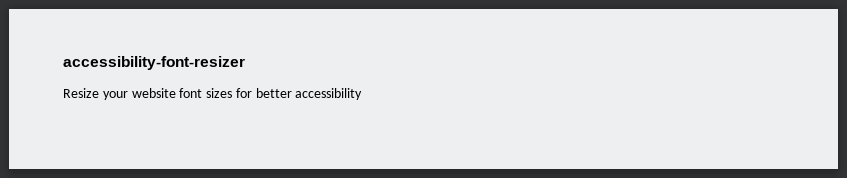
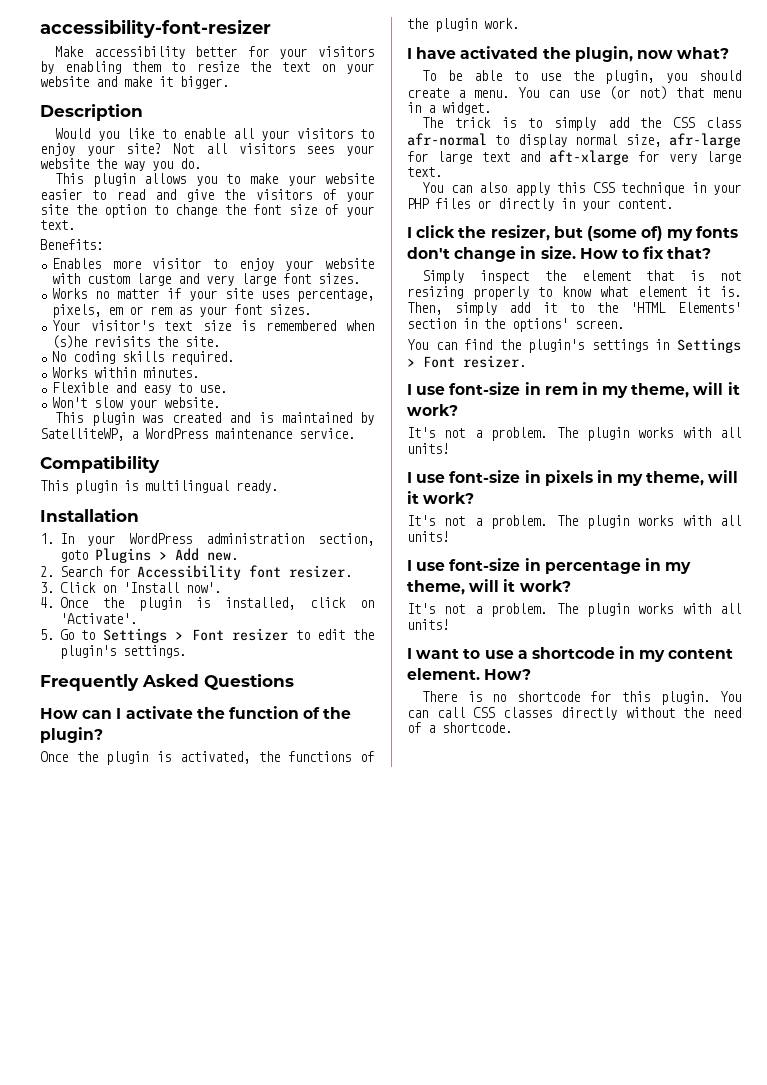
[63,88,363,100] Resize your website font sizes for better accessibility -> [55,46,374,59] [40,61,374,74] [40,76,229,89] [40,104,143,121] [55,128,374,141] [40,143,375,156] [40,158,201,171] [55,173,374,187] [40,189,374,202] [40,204,374,218] [40,220,75,230] [40,239,103,250] [52,258,374,271] [52,273,361,286] [52,288,374,302] [52,304,312,318] [52,320,374,331] [52,335,221,349] [52,351,235,365] [52,367,200,378] [52,382,228,395] [52,397,221,410] [55,412,374,426] [40,428,355,441] [40,456,160,473] [40,480,278,494] [40,509,139,522] [40,533,374,546] [59,548,238,563] [40,565,352,580] [40,582,221,593] [40,597,374,611] [59,613,137,624] [40,628,374,643] [59,645,186,659] [40,674,294,691] [40,706,352,719] [40,727,103,743] [40,751,375,765] [407,18,519,32] [407,46,730,62] [422,70,741,84] [407,86,741,100] [407,102,491,115] [422,117,741,131] [407,133,741,148] [407,150,741,165] [407,167,442,177] [422,182,741,196] [407,198,673,211] [407,225,739,241] [407,246,712,262] [422,270,741,284] [407,286,741,300] [407,302,741,316] [407,318,624,332] [407,338,741,353] [407,355,526,368] [407,382,740,398] [407,404,458,416] [407,427,741,441] [407,443,449,454] [407,470,739,486] [407,491,475,504] [407,515,741,529] [407,531,449,542] [407,558,692,574] [407,579,571,595] [407,603,741,617] [407,619,449,630] [407,646,734,662] [407,668,532,680] [422,691,741,705] [407,707,741,720] [407,722,512,733] Make accessibility better for your visitors by enabling them to resize the text on your website and make it bigger. // Description // Would you like to enable all your visitors to enjoy your site? Not all visitors sees your website the way you do. // This plugin allows you to make your website easier to read and give the visitors of your site the option to change the font size of your text. // Benefits: // Enables more visitor to enjoy your website with custom large and very large font sizes. // Works no matter if your site uses percentage, pixels, em or rem as your font sizes. // Your visitor's text size is remembered when (s)he revisits the site. // No coding skills required. // Works within minutes. // Flexible and easy to use. // Won't slow your website. // This plugin was created and is maintained by SatelliteWP, a WordPress maintenance service. // Compatibility // This plugin is multilingual ready. // Installation // 1. In your WordPress administration section, goto Plugins > Add new. // 2. Search for Accessibility font resizer. // 3. Click on 'Install now'. // 4. Once the plugin is installed, click on 'Activate'. // 5. Go to Settings > Font resizer to edit the plugin's settings. // Frequently Asked Questions // How can I activate the function of the plugin? // Once the plugin is activated, the functions of the plugin work. // I have activated the plugin, now what? // To be able to use the plugin, you should create a menu. You can use (or not) that menu in a widget. // The trick is to simply add the CSS class afr-normal to display normal size, afr-large for large text and aft-xlarge for very large text. // You can also apply this CSS technique in your PHP files or directly in your content. // I click the resizer, but (some of) my fonts don't change in size. How to fix that? // Simply inspect the element that is not resizing properly to know what element it is. Then, simply add it to the 'HTML Elements' section in the options' screen. // You can find the plugin's settings in Settings > Font resizer. // I use font-size in rem in my theme, will it work? // It's not a problem. The plugin works with all units! // I use font-size in pixels in my theme, will it work? // It's not a problem. The plugin works with all units! // I use font-size in percentage in my theme, will it work? // It's not a problem. The plugin works with all units! // I want to use a shortcode in my content element. How? // There is no shortcode for this plugin. You can call CSS classes directly without the need of a shortcode.

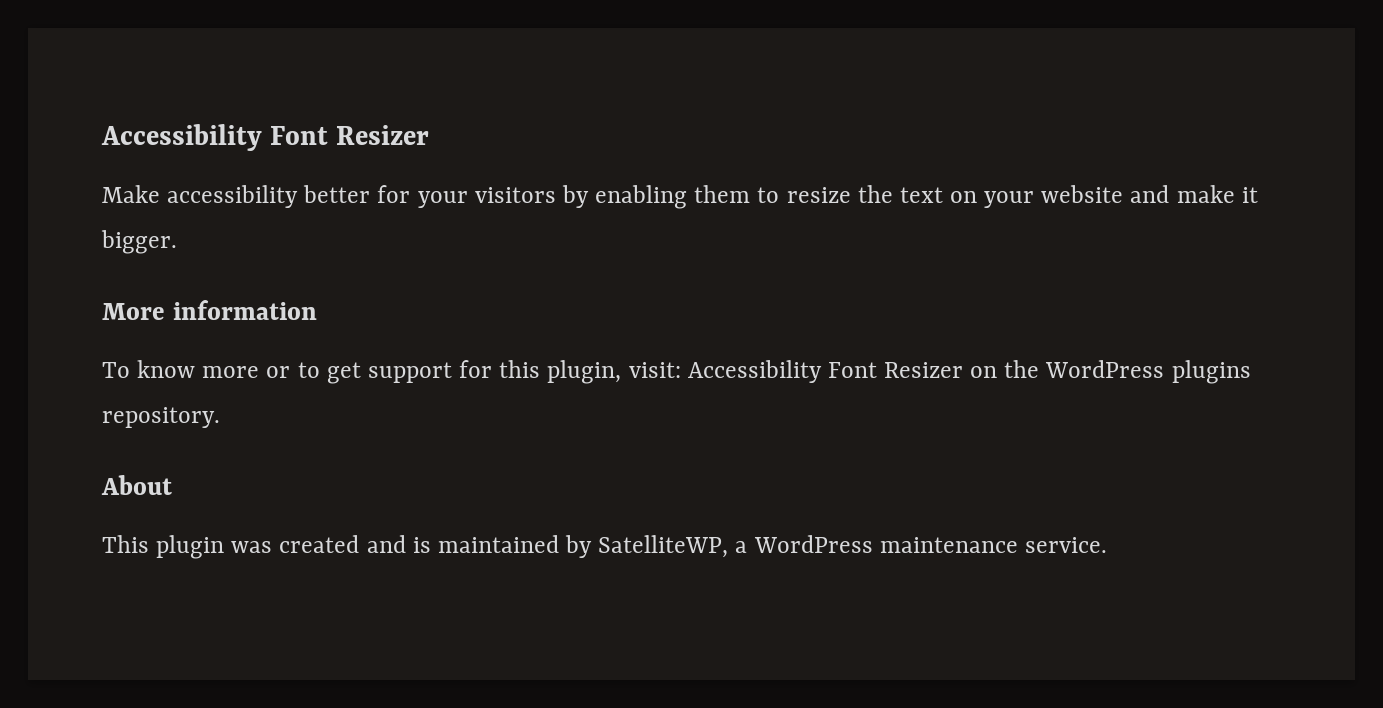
[40,19,271,38] accessibility-font-resizer -> [101,124,430,151] Accessibility Font Resizer
[40,104,143,121] [55,128,374,141] [40,143,375,156] [40,158,201,171] [55,173,374,187] [40,189,374,202] [40,204,374,218] [40,220,75,230] [40,239,103,250] [52,258,374,271] [52,273,361,286] [52,288,374,302] [52,304,312,318] [52,320,374,331] [52,335,221,349] [52,351,235,365] [52,367,200,378] [52,382,228,395] [52,397,221,410] Description // Would you like to enable all your visitors to enjoy your site? Not all visitors sees your website the way you do. // This plugin allows you to make your website easier to read and give the visitors of your site the option to change the font size of your text. // Benefits: // Enables more visitor to enjoy your website with custom large and very large font sizes. // Works no matter if your site uses percentage, pixels, em or rem as your font sizes. // Your visitor's text size is remembered when (s)he revisits the site. // No coding skills required. // Works within minutes. // Flexible and easy to use. // Won't slow your website. -> [102,300,317,320] [102,360,1251,384] [102,407,220,428] [101,475,172,495] More information // To know more or to get support for this plugin, visit: Accessibility Font Resizer on the WordPress plugins repository. // About
[40,456,160,473] [40,480,278,494] [40,509,139,522] [40,533,374,546] [59,548,238,563] [40,565,352,580] [40,582,221,593] [40,597,374,611] [59,613,137,624] [40,628,374,643] [59,645,186,659] [40,674,294,691] [40,706,352,719] [40,727,103,743] [40,751,375,765] [407,18,519,32] [407,46,730,62] [422,70,741,84] [407,86,741,100] [407,102,491,115] [422,117,741,131] [407,133,741,148] [407,150,741,165] [407,167,442,177] [422,182,741,196] [407,198,673,211] [407,225,739,241] [407,246,712,262] [422,270,741,284] [407,286,741,300] [407,302,741,316] [407,318,624,332] [407,338,741,353] [407,355,526,368] [407,382,740,398] [407,404,458,416] [407,427,741,441] [407,443,449,454] [407,470,739,486] [407,491,475,504] [407,515,741,529] [407,531,449,542] [407,558,692,574] [407,579,571,595] [407,603,741,617] [407,619,449,630] [407,646,734,662] [407,668,532,680] [422,691,741,705] [407,707,741,720] [407,722,512,733] // Compatibility // This plugin is multilingual ready. // Installation // 1. In your WordPress administration section, goto Plugins > Add new. // 2. Search for Accessibility font resizer. // 3. Click on 'Install now'. // 4. Once the plugin is installed, click on 'Activate'. // 5. Go to Settings > Font resizer to edit the plugin's settings. // Frequently Asked Questions // How can I activate the function of the plugin? // Once the plugin is activated, the functions of the plugin work. // I have activated the plugin, now what? // To be able to use the plugin, you should create a menu. You can use (or not) that menu in a widget. // The trick is to simply add the CSS class afr-normal to display normal size, afr-large for large text and aft-xlarge for very large text. // You can also apply this CSS technique in your PHP files or directly in your content. // I click the resizer, but (some of) my fonts don't change in size. How to fix that? // Simply inspect the element that is not resizing properly to know what element it is. Then, simply add it to the 'HTML Elements' section in the options' screen. // You can find the plugin's settings in Settings > Font resizer. // I use font-size in rem in my theme, will it work? // It's not a problem. The plugin works with all units! // I use font-size in pixels in my theme, will it work? // It's not a problem. The plugin works with all units! // I use font-size in percentage in my theme, will it work? // It's not a problem. The plugin works with all units! // I want to use a shortcode in my content element. How? // There is no shortcode for this plugin. You can call CSS classes directly without the need of a shortcode. -> (1107, 545) none

